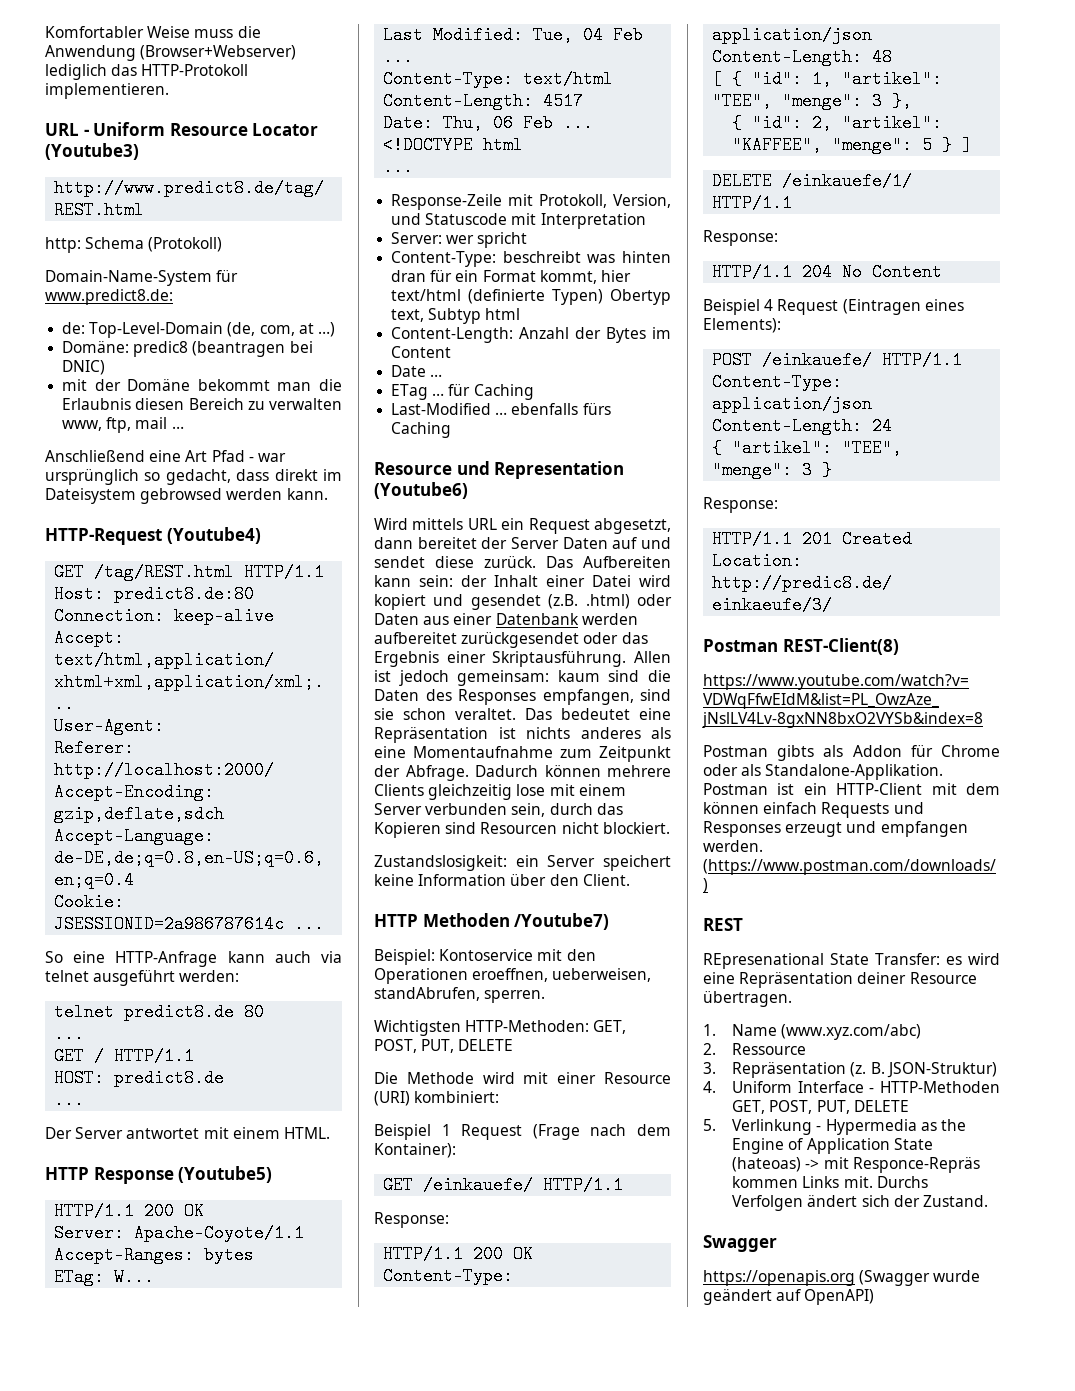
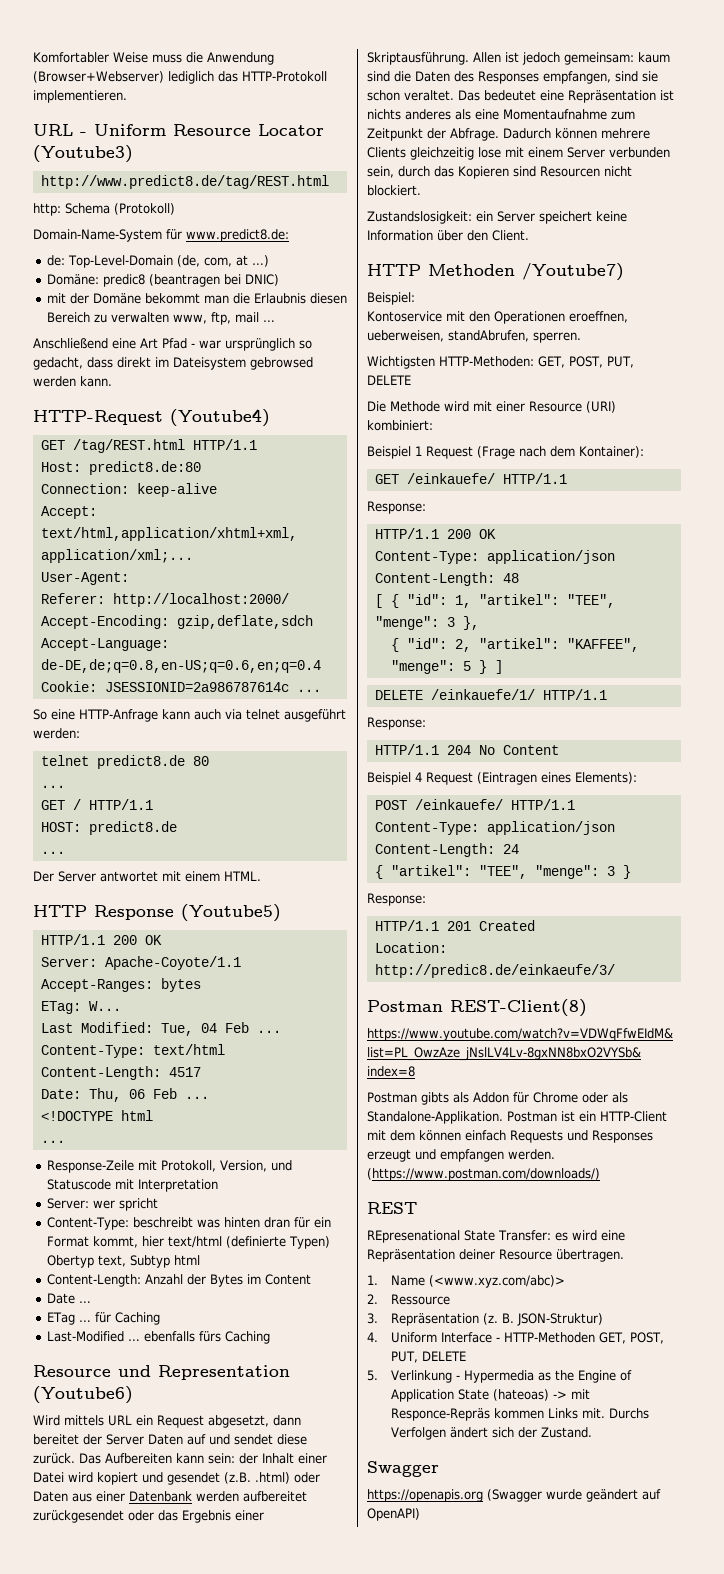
(435, 957) none -> (415, 298) //
[781,1024,922,1040] (www.xyz.com/abc) -> [429,1275,566,1288] (<www.xyz.com/abc)>

